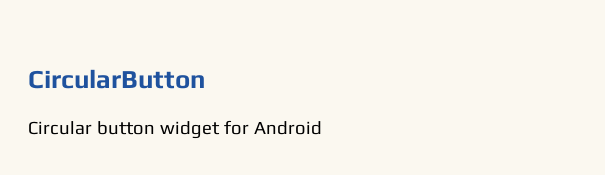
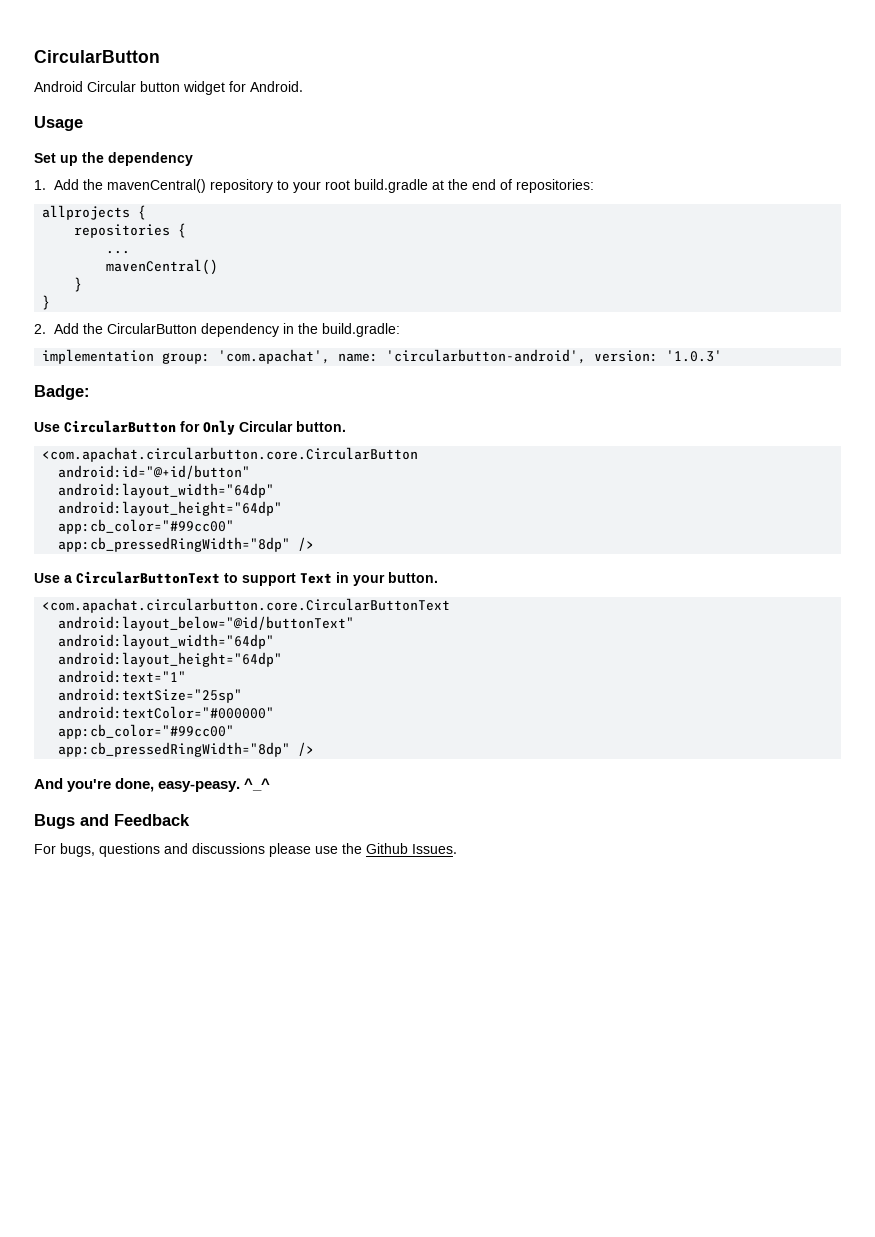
(205, 79) none -> [34,81,83,92] Android
[253,121,322,135] Android -> [250,81,303,92] [34,116,83,131] [34,152,193,166] [34,179,595,193] [42,205,147,220] [74,223,187,238] [106,250,131,254] [106,259,219,275] [74,277,83,292] [42,295,51,310] [34,323,401,337] [42,349,723,364] [34,385,90,400] [34,420,346,435] [42,447,419,462] [58,465,251,479] [58,483,275,498] [58,501,283,516] [58,519,235,534] [58,537,315,552] [34,571,438,586] [42,598,451,613] [58,616,355,631] [58,634,275,649] [58,652,283,667] [58,670,187,683] [58,688,243,703] [58,706,275,719] [58,724,235,739] [58,742,315,757] [34,778,271,792] [34,814,190,829] [34,843,457,857] Android. // Usage // Set up the dependency // 1. Add the mavenCentral() repository to your root build.gradle at the end of repositories: // allprojects { // repositories { // ... // mavenCentral() // } // } // 2. Add the CircularButton dependency in the build.gradle: // implementation group: 'com.apachat', name: 'circularbutton-android', version: '1.0.3' // Badge: // Use CircularButton for Only Circular button. // <com.apachat.circularbutton.core.CircularButton // android:id="@+id/button" // android:layout_width="64dp" // android:layout_height="64dp" // app:cb_color="#99cc00" // app:cb_pressedRingWidth="8dp" /> // Use a CircularButtonText to support Text in your button. // <com.apachat.circularbutton.core.CircularButtonText // android:layout_below="@id/buttonText" // android:layout_width="64dp" // android:layout_height="64dp" // android:text="1" // android:textSize="25sp" // android:textColor="#000000" // app:cb_color="#99cc00" // app:cb_pressedRingWidth="8dp" /> // And you're done, easy-peasy. ^_^ // Bugs and Feedback // For bugs, questions and discussions please use the Github Issues.

